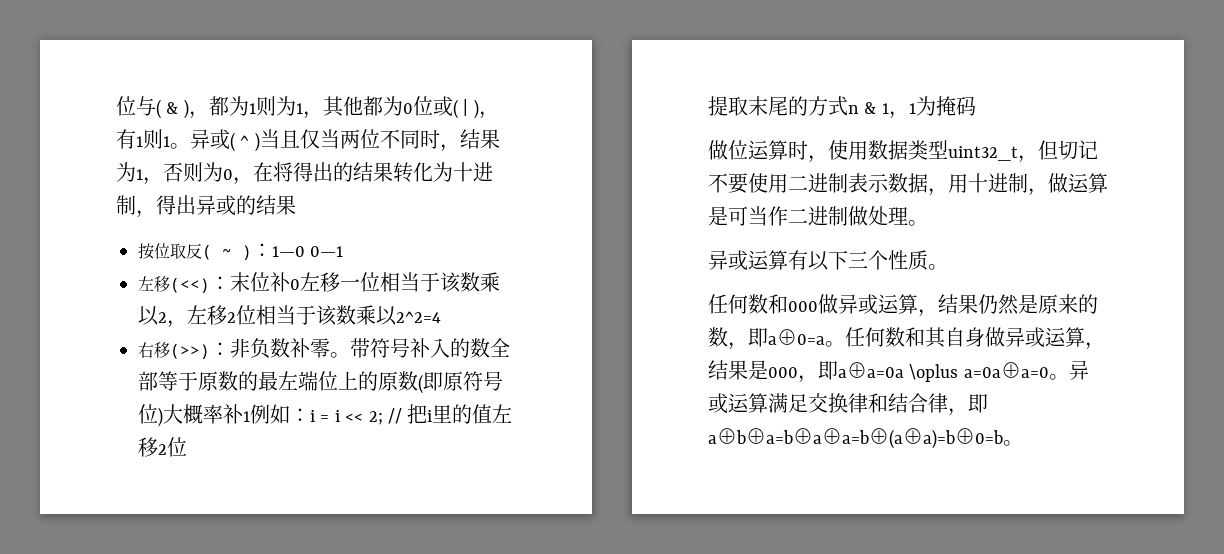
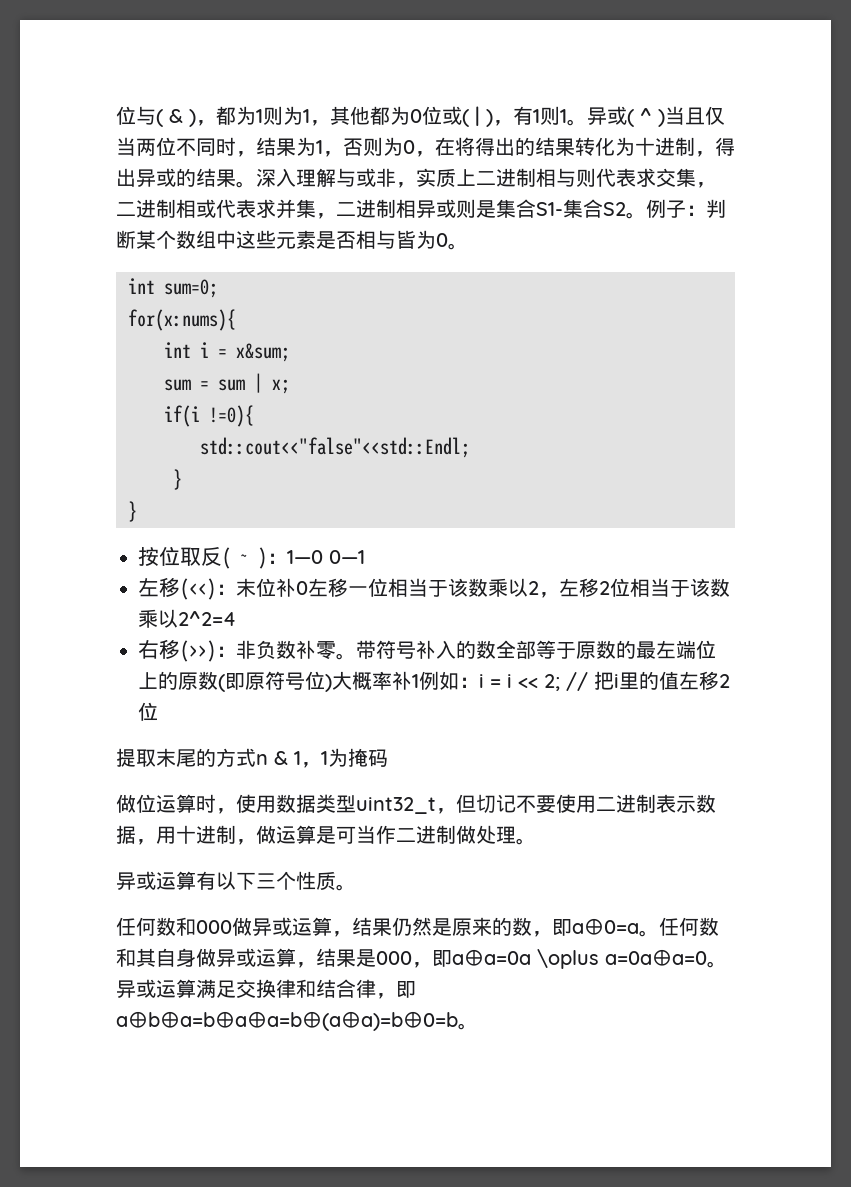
(296, 205) none -> [236,168,716,188] [116,199,726,219] [116,230,468,250] [128,278,218,298] [128,309,236,331] [164,342,290,362] [164,373,290,394] [164,405,254,427] [200,437,470,458] [173,469,182,490] [128,501,137,522] 。深入理解与或非，实质上二进制相与则代表求交集，二进制相或代表求并集，二进制相异或则是集合S1-集合S2。例子：判断某个数组中这些元素是否相与皆为0。 // int sum=0; // for(x:nums){ // int i = x&sum; // sum = sum | x; // if(i !=0){ // std::cout<<"false"<<std::Endl; // } // }

